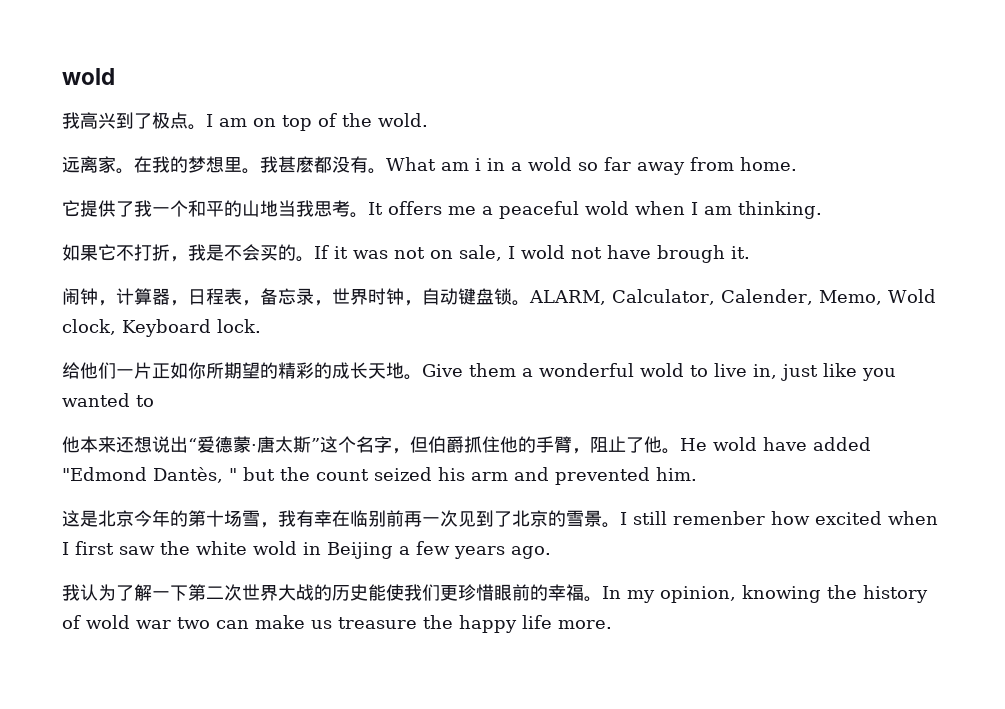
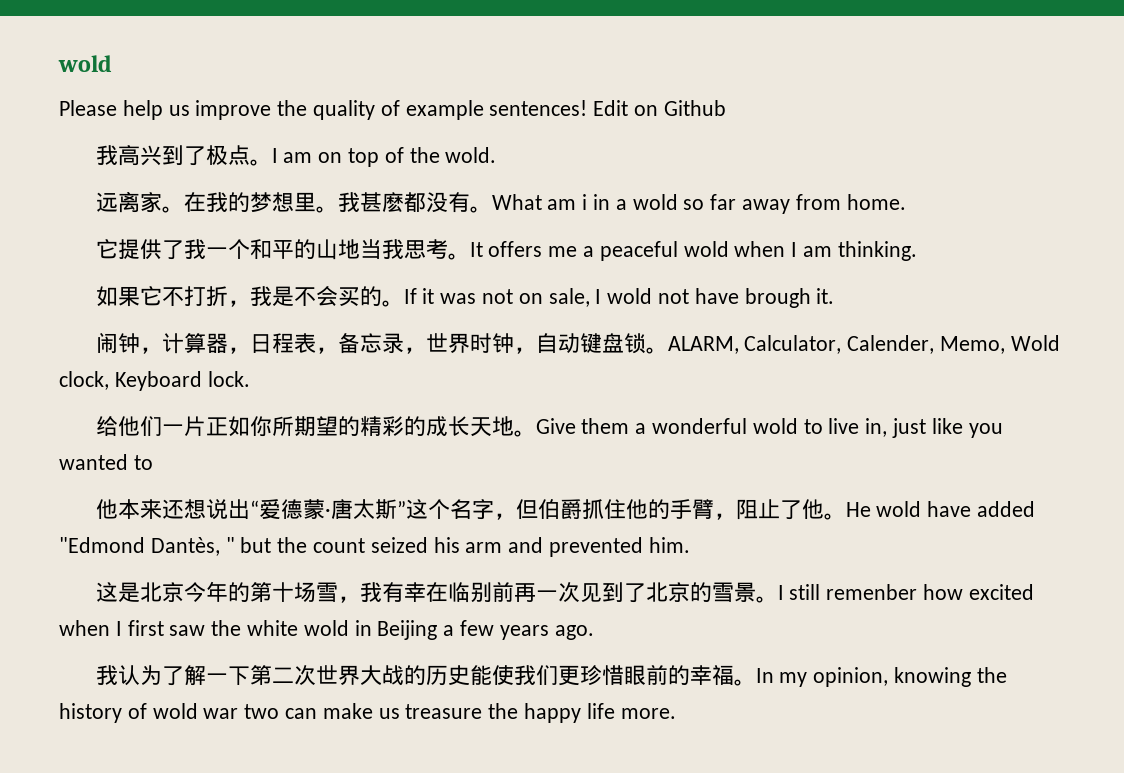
[62,68,115,85] wold -> [58,55,112,72] [59,100,726,120] wold // Please help us improve the quality of example sentences! Edit on Github

